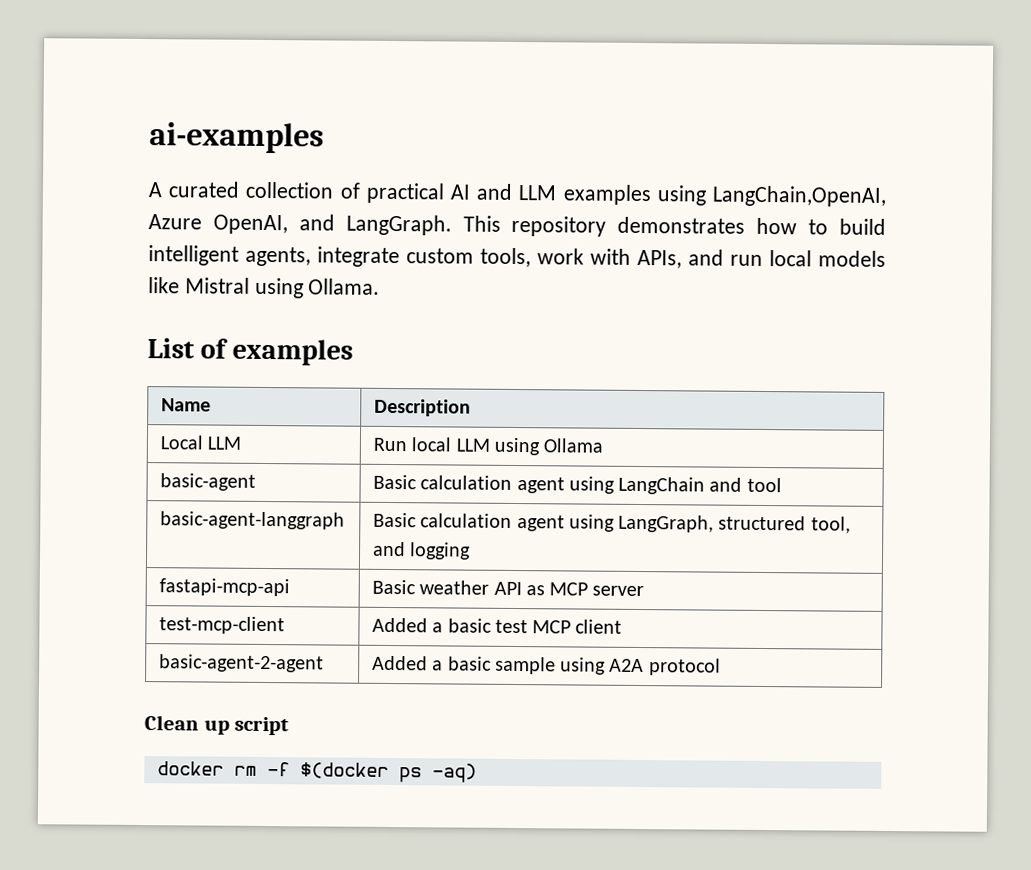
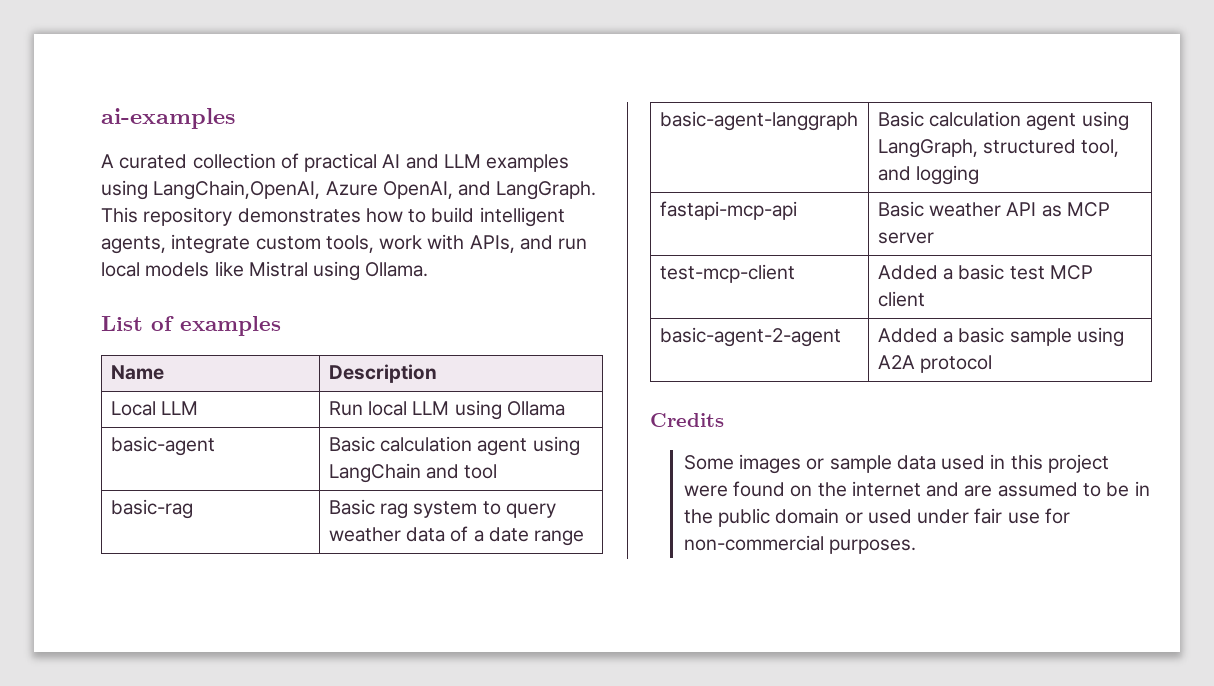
(782, 485) none -> [110,499,193,519] [328,499,556,519] [328,526,585,546] // basic-rag | Basic rag system to query weather data of a date range
[144,715,290,736] [156,761,477,783] Clean up script // docker rm -f $(docker ps -aq) -> [650,413,724,427] [683,454,1109,474] [683,481,1150,497] [683,508,1070,527] [683,535,917,554] Credits // Some images or sample data used in this project were found on the internet and are assumed to be in the public domain or used under fair use for non-commercial purposes.

